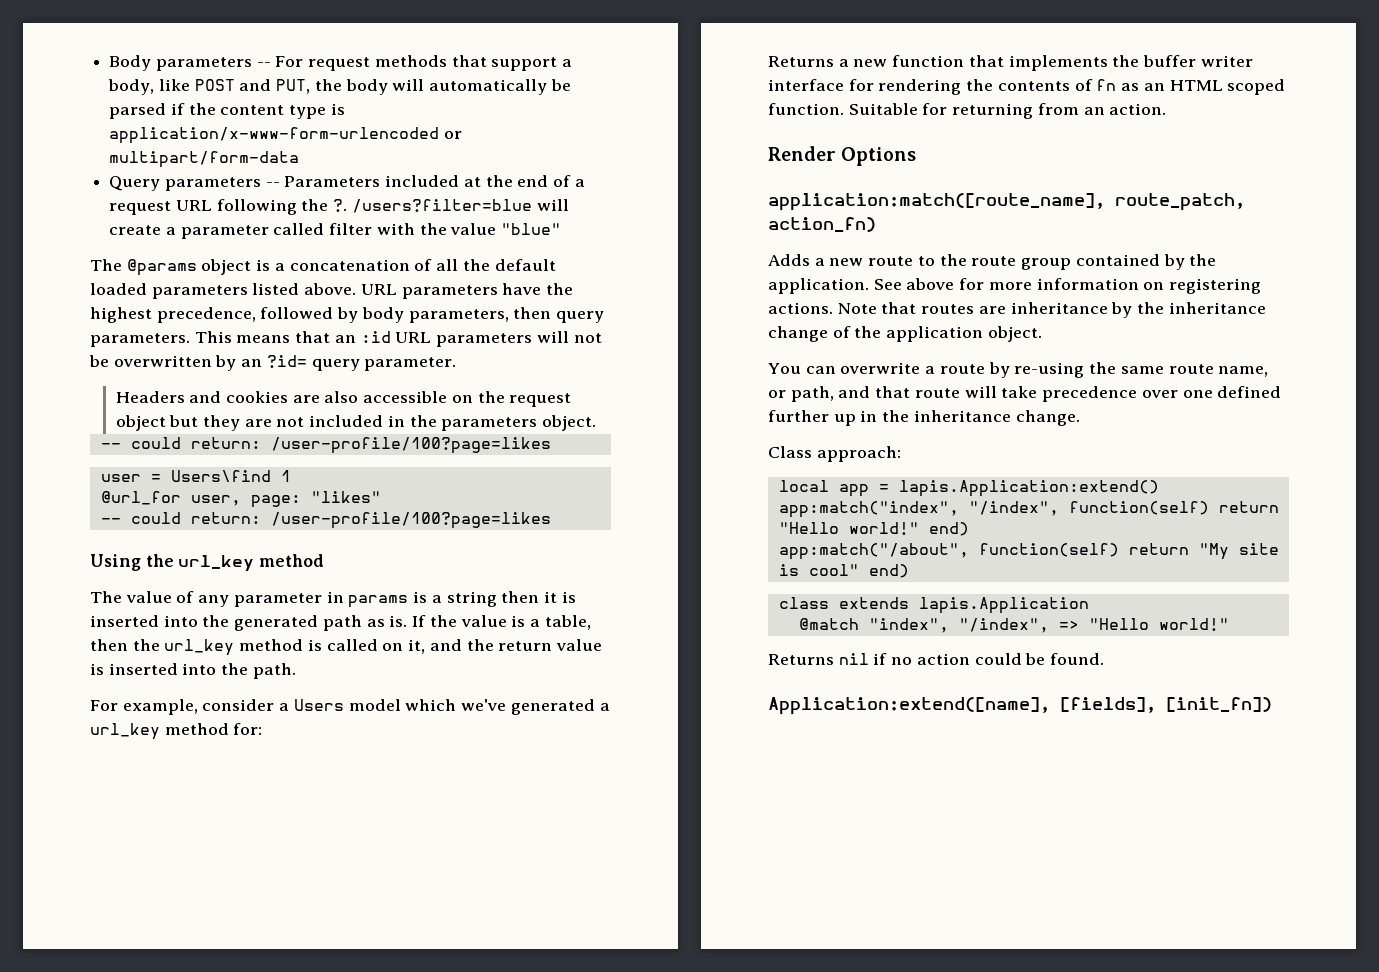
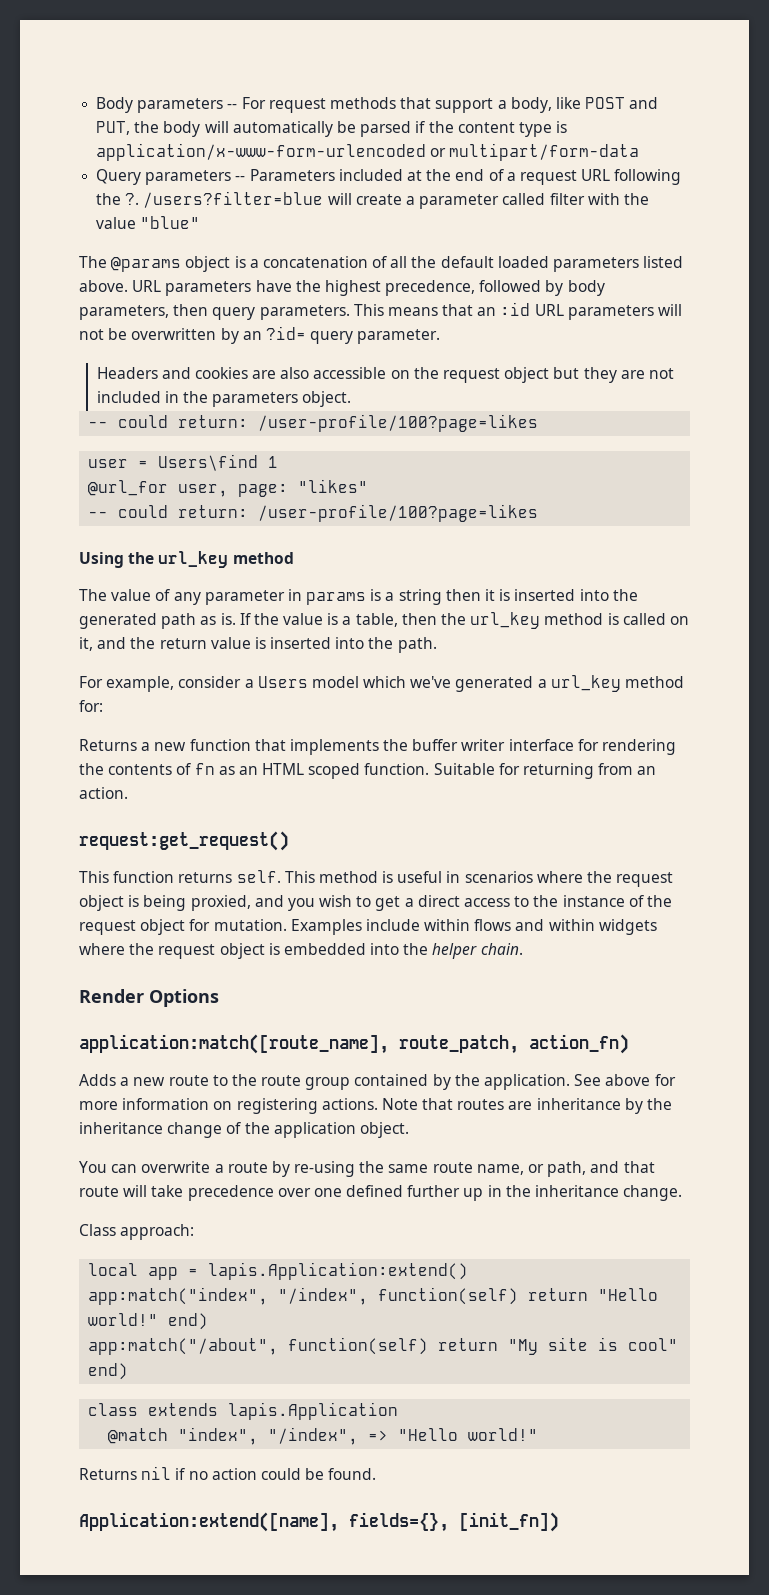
(1167, 109) none -> [79,831,289,851] [79,870,674,887] [79,895,672,911] [79,919,657,935] [79,943,523,959] // request:get_request() // This function returns self. This method is useful in scenarios where the request object is being proxied, and you wish to get a direct access to the instance of the request object for mutation. Examples include within flows and within widgets where the request object is embedded into the helper chain.
[1060,697,1156,713] [fields], -> [349,1512,449,1532] fields={},

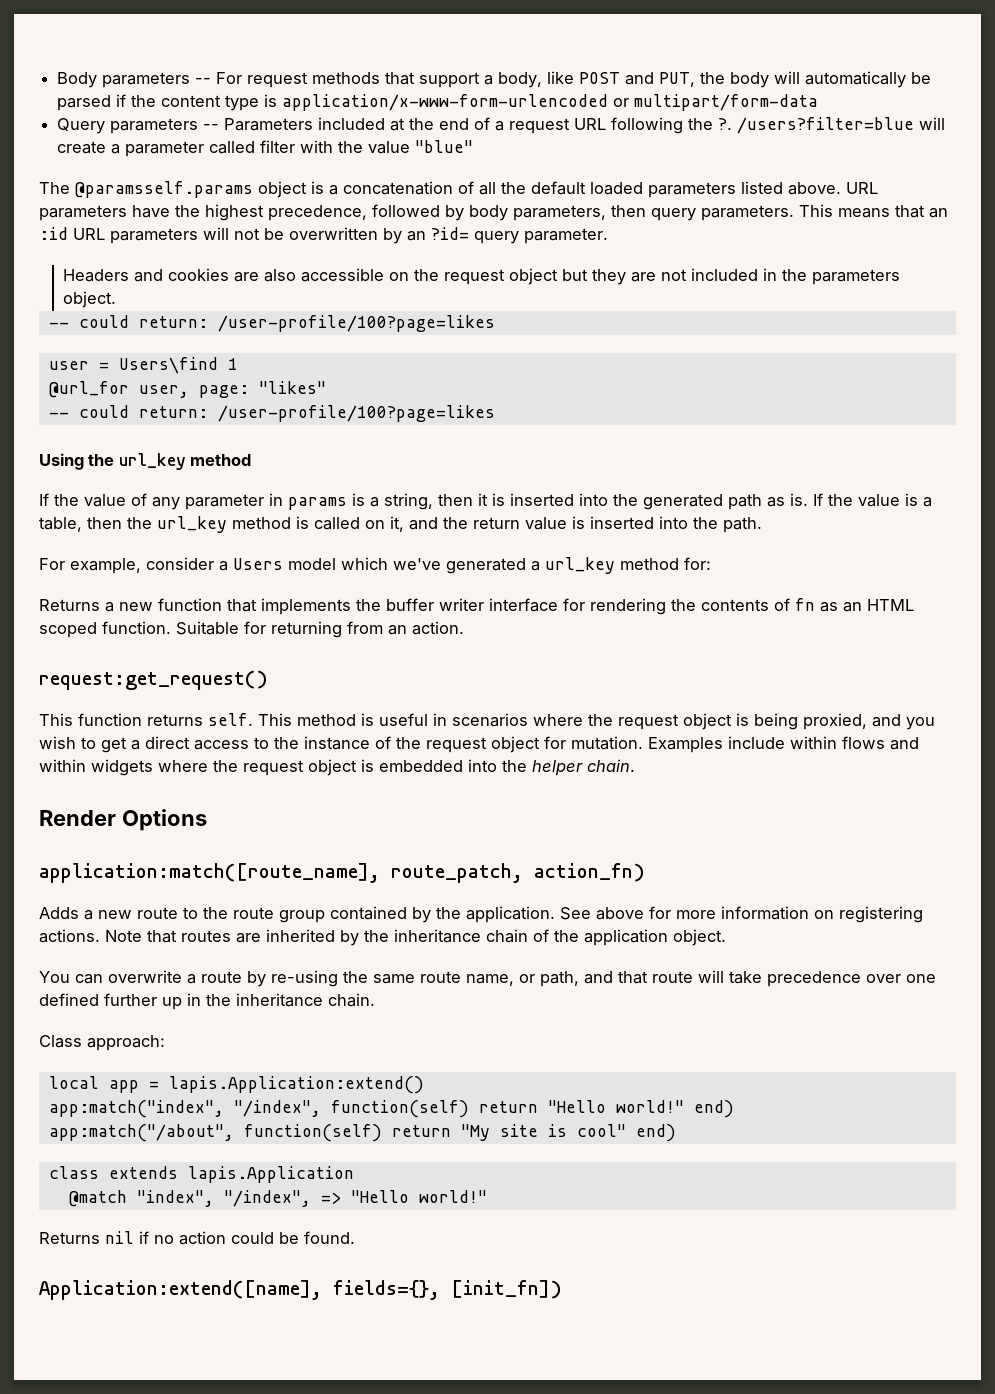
[111,256,182,272] @params -> [75,181,253,198] @paramsself.params
[79,589,107,601] The -> [39,493,79,506] If the
[398,589,442,605] string -> [384,493,433,510] string,
[536,1098,621,1110] inheritance -> [266,929,335,942] inherited
[167,1122,223,1138] change -> [486,929,528,943] chain
[623,1185,683,1201] change. -> [328,993,375,1007] chain.

